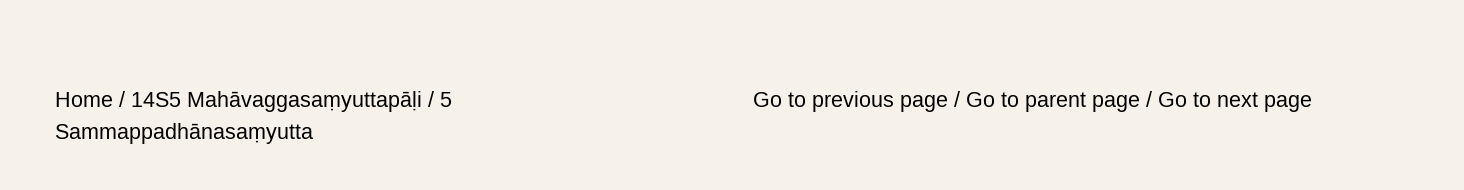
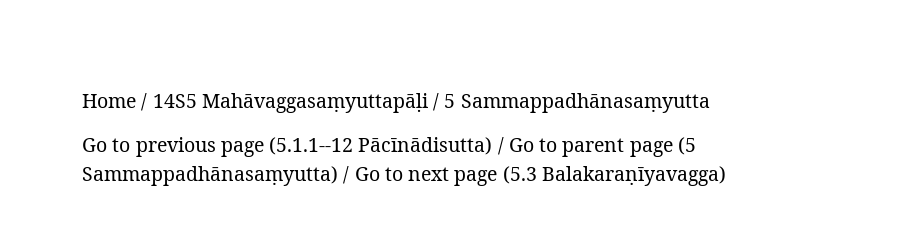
(948, 103) none -> [269,137,493,155] (5.1.1--12 Pācīnādisutta)
(1140, 103) none -> [677,137,696,155] [82,166,338,186] (5 Sammappadhānasaṃyutta)
(1312, 103) none -> [502,166,726,186] (5.3 Balakaraṇīyavagga)

